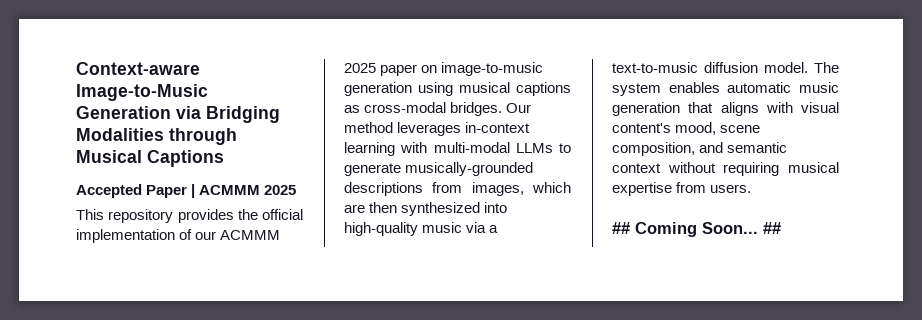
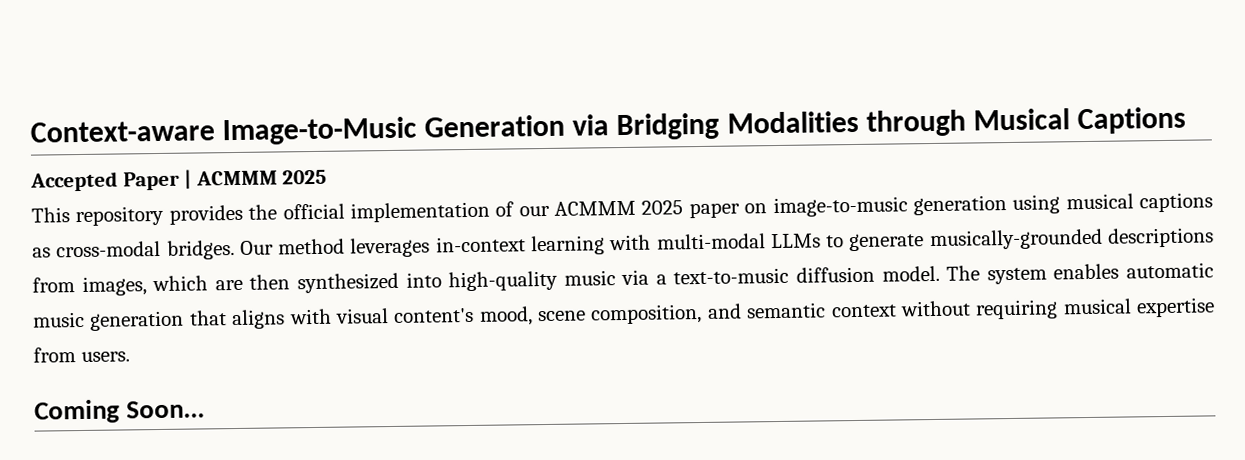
[612,222,630,234] ## -> (130, 357) none
[763,222,781,234] ## -> (206, 409) none

